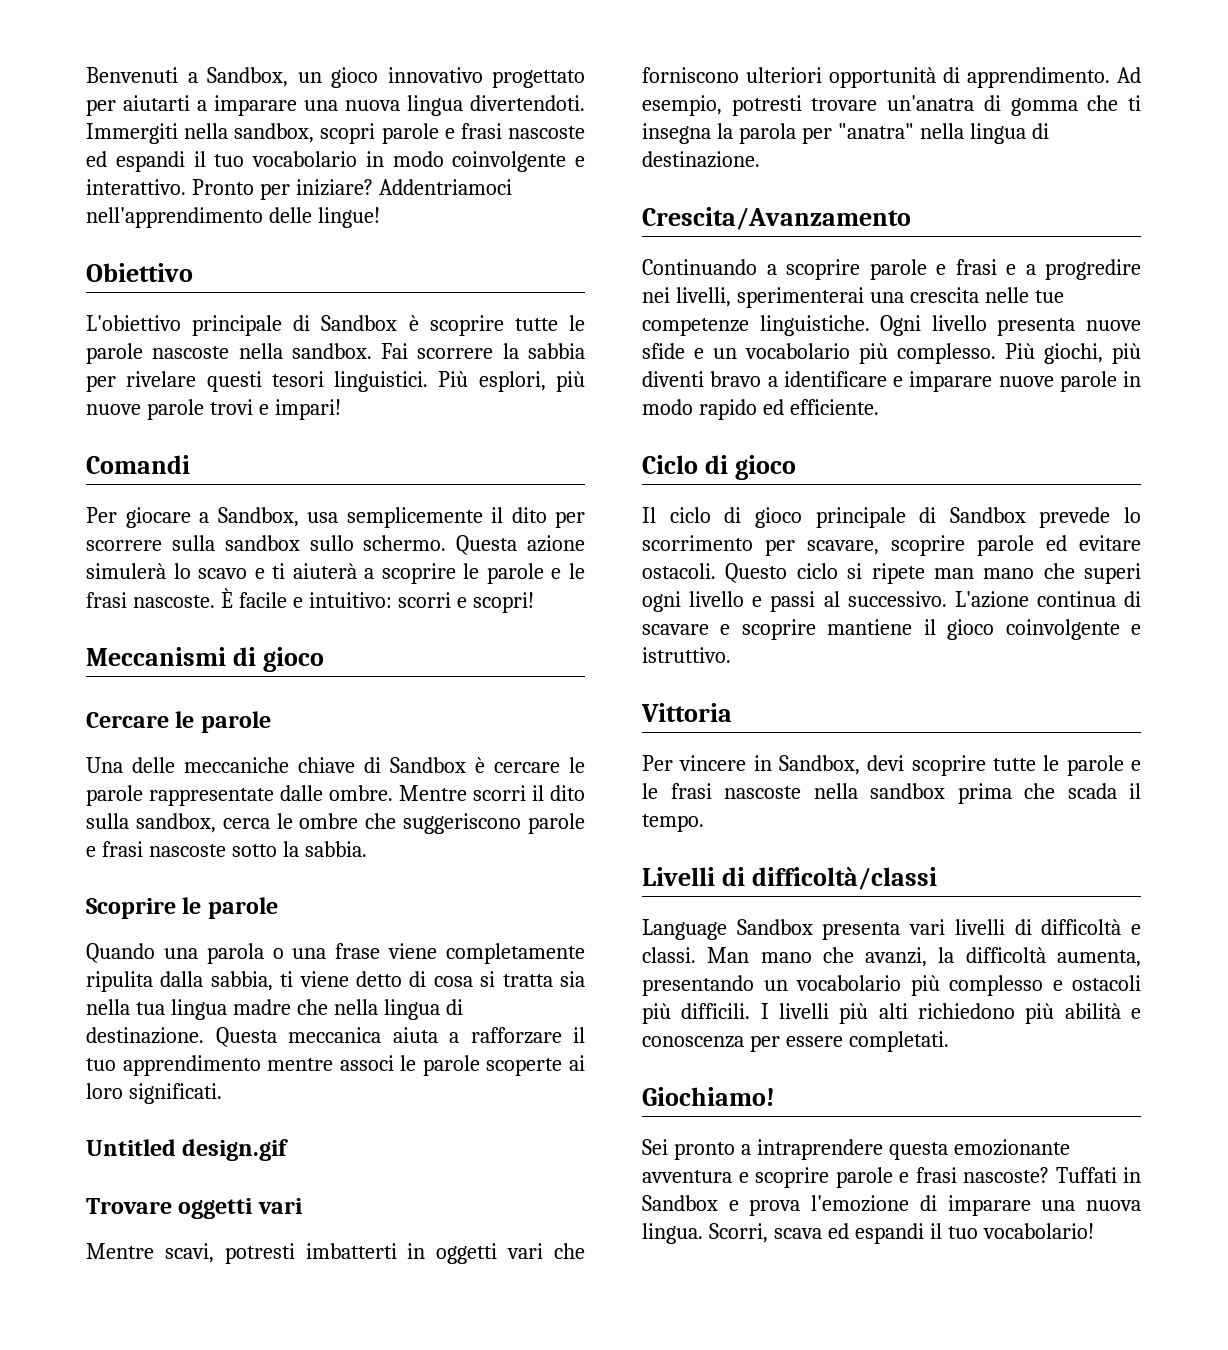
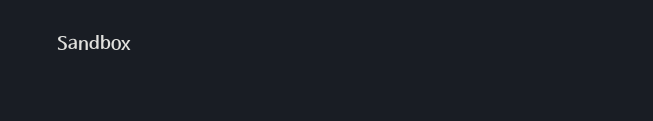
[86,67,585,88] [86,95,585,116] [86,123,586,144] [86,151,585,172] [86,179,512,200] [86,207,380,228] [86,263,193,282] [86,315,586,336] [86,343,585,364] [86,371,585,392] [86,399,341,420] [86,455,190,474] [86,507,585,528] [86,535,585,555] [86,563,586,584] [86,588,534,613] [86,647,324,672] [86,711,271,733] [86,757,585,773] [86,785,585,806] [86,813,585,834] [86,841,367,857] [86,897,278,919] [86,943,585,964] [86,971,585,992] [86,999,463,1020] [86,1027,585,1047] [86,1055,585,1076] [86,1083,222,1104] [86,1139,289,1161] [86,1198,303,1219] [86,1243,585,1264] [642,67,1141,88] [642,95,1141,116] [642,123,1049,144] [642,151,760,168] [642,207,911,230] [642,259,1141,280] [642,287,1064,308] [642,315,1141,336] [642,343,1141,364] [642,371,1141,392] [642,399,879,420] [642,455,796,480] [642,507,1141,528] [642,535,1141,556] [642,563,1141,584] [642,591,1141,612] [642,619,1141,640] [642,647,731,663] [641,703,732,722] [642,755,1141,776] [642,783,1141,804] [642,814,704,832] [642,867,937,890] [642,919,1141,940] [642,947,1141,967] [642,975,1141,996] [642,1003,1141,1024] [642,1031,949,1052] [642,1087,775,1106] [642,1139,1070,1160] [642,1167,1141,1188] [642,1195,1141,1216] [642,1223,1094,1244] Benvenuti a Sandbox, un gioco innovativo progettato per aiutarti a imparare una nuova lingua divertendoti. Immergiti nella sandbox, scopri parole e frasi nascoste ed espandi il tuo vocabolario in modo coinvolgente e interattivo. Pronto per iniziare? Addentriamoci nell'apprendimento delle lingue! // Obiettivo // L'obiettivo principale di Sandbox è scoprire tutte le parole nascoste nella sandbox. Fai scorrere la sabbia per rivelare questi tesori linguistici. Più esplori, più nuove parole trovi e impari! // Comandi // Per giocare a Sandbox, usa semplicemente il dito per scorrere sulla sandbox sullo schermo. Questa azione simulerà lo scavo e ti aiuterà a scoprire le parole e le frasi nascoste. È facile e intuitivo: scorri e scopri! // Meccanismi di gioco // Cercare le parole // Una delle meccaniche chiave di Sandbox è cercare le parole rappresentate dalle ombre. Mentre scorri il dito sulla sandbox, cerca le ombre che suggeriscono parole e frasi nascoste sotto la sabbia. // Scoprire le parole // Quando una parola o una frase viene completamente ripulita dalla sabbia, ti viene detto di cosa si tratta sia nella tua lingua madre che nella lingua di destinazione. Questa meccanica aiuta a rafforzare il tuo apprendimento mentre associ le parole scoperte ai loro significati. // Untitled design.gif // Trovare oggetti vari // Mentre scavi, potresti imbatterti in oggetti vari che forniscono ulteriori opportunità di apprendimento. Ad esempio, potresti trovare un'anatra di gomma che ti insegna la parola per "anatra" nella lingua di destinazione. // Crescita/Avanzamento // Continuando a scoprire parole e frasi e a progredire nei livelli, sperimenterai una crescita nelle tue competenze linguistiche. Ogni livello presenta nuove sfide e un vocabolario più complesso. Più giochi, più diventi bravo a identificare e imparare nuove parole in modo rapido ed efficiente. // Ciclo di gioco // Il ciclo di gioco principale di Sandbox prevede lo scorrimento per scavare, scoprire parole ed evitare ostacoli. Questo ciclo si ripete man mano che superi ogni livello e passi al successivo. L'azione continua di scavare e scoprire mantiene il gioco coinvolgente e istruttivo. // Vittoria // Per vincere in Sandbox, devi scoprire tutte le parole e le frasi nascoste nella sandbox prima che scada il tempo. // Livelli di difficoltà/classi // Language Sandbox presenta vari livelli di difficoltà e classi. Man mano che avanzi, la difficoltà aumenta, presentando un vocabolario più complesso e ostacoli più difficili. I livelli più alti richiedono più abilità e conoscenza per essere completati. // Giochiamo! // Sei pronto a intraprendere questa emozionante avventura e scoprire parole e frasi nascoste? Tuffati in Sandbox e prova l'emozione di imparare una nuova lingua. Scorri, scava ed espandi il tuo vocabolario! -> [57,35,131,50] Sandbox

